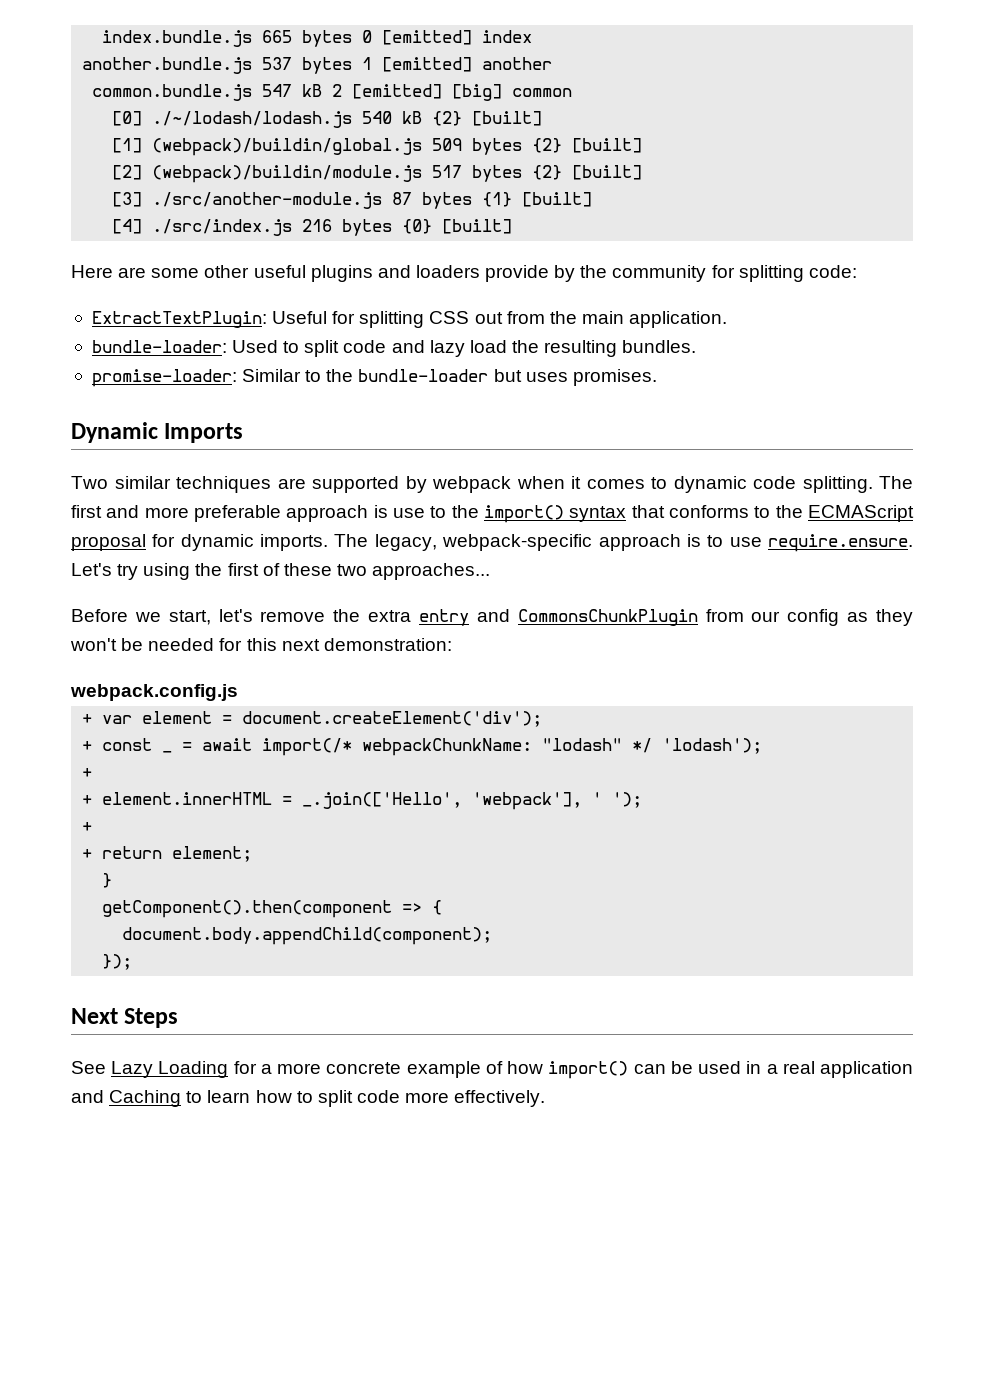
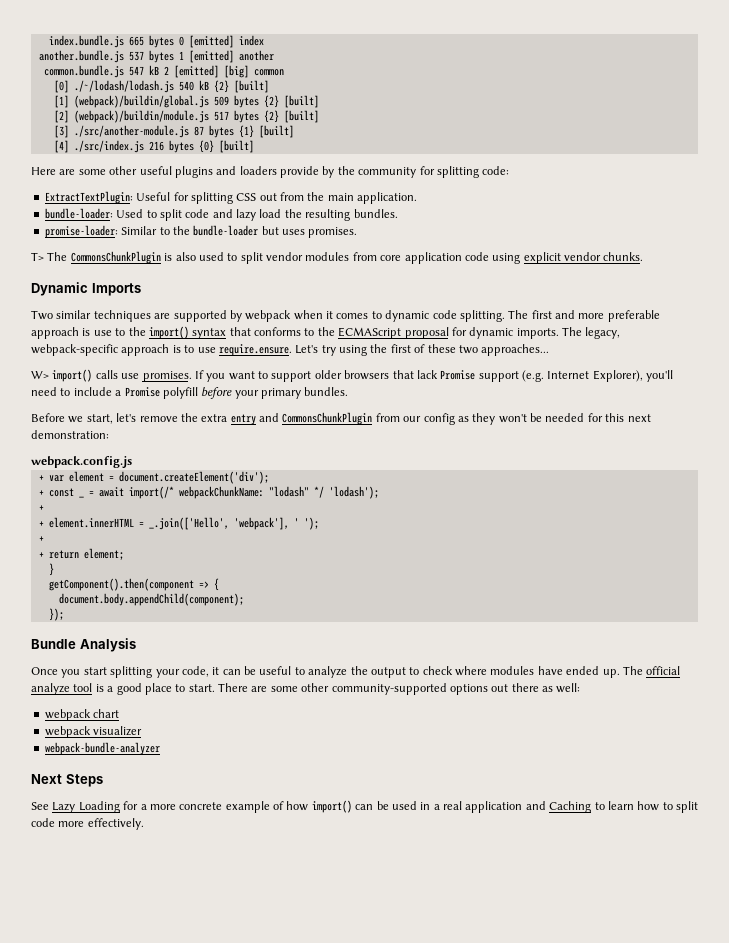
(657, 377) none -> [31,251,644,264] // T> The CommonsChunkPlugin is also used to split vendor modules from core application code using explicit vendor chunks.
(491, 571) none -> [31,369,674,382] [31,387,349,399] // W> import() calls use promises. If you want to support older browsers that lack Promise support (e.g. Internet Explorer), you'll need to include a Promise polyfill before your primary bundles.
(133, 962) none -> [31,638,136,652] [31,666,681,678] [31,683,581,695] [44,709,120,721] [44,726,143,738] [44,742,160,755] // Bundle Analysis // Once you start splitting your code, it can be useful to analyze the output to check where modules have ended up. The official analyze tool is a good place to start. There are some other community-supported options out there as well: // webpack chart // webpack visualizer // webpack-bundle-analyzer

